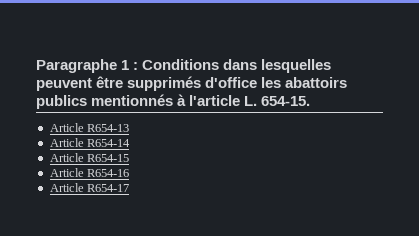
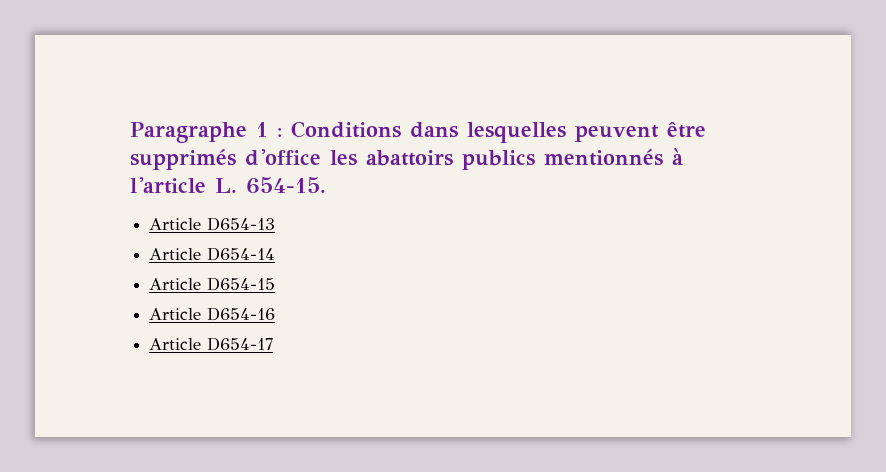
[87,124,130,132] [49,138,131,147] [49,153,130,162] [49,168,130,177] [49,183,130,192] R654-13 // Article R654-14 // Article R654-15 // Article R654-16 // Article R654-17 -> [207,217,276,231] [149,247,276,261] [149,277,276,291] [149,307,276,321] [149,337,274,351] D654-13 // Article D654-14 // Article D654-15 // Article D654-16 // Article D654-17

